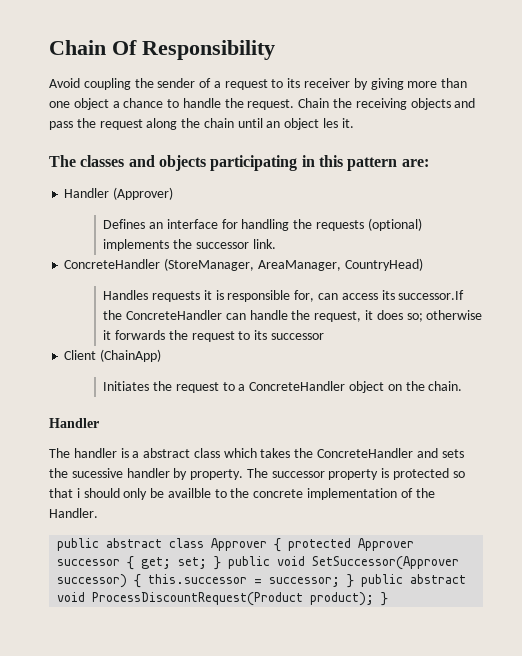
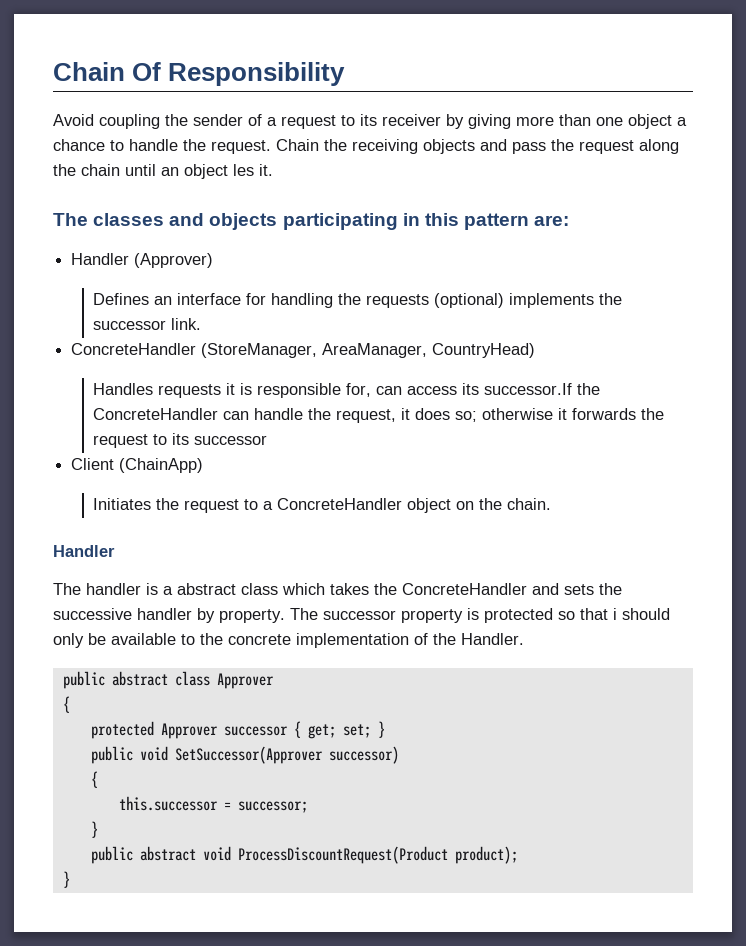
[71,468,123,478] sucessive -> [53,608,132,620] successive
[167,488,211,498] availble -> [111,633,176,645] available
[274,538,282,552] { -> [62,696,70,713] // { //
(222, 563) none -> (385, 729) //
[134,574,142,588] { -> [90,771,98,788] // { //
[347,574,355,588] } -> [90,821,98,838] // } //
(375, 599) none -> (518, 855) //

